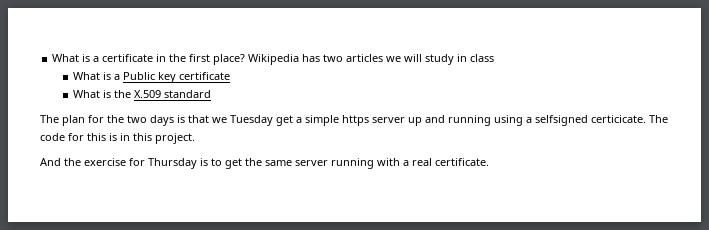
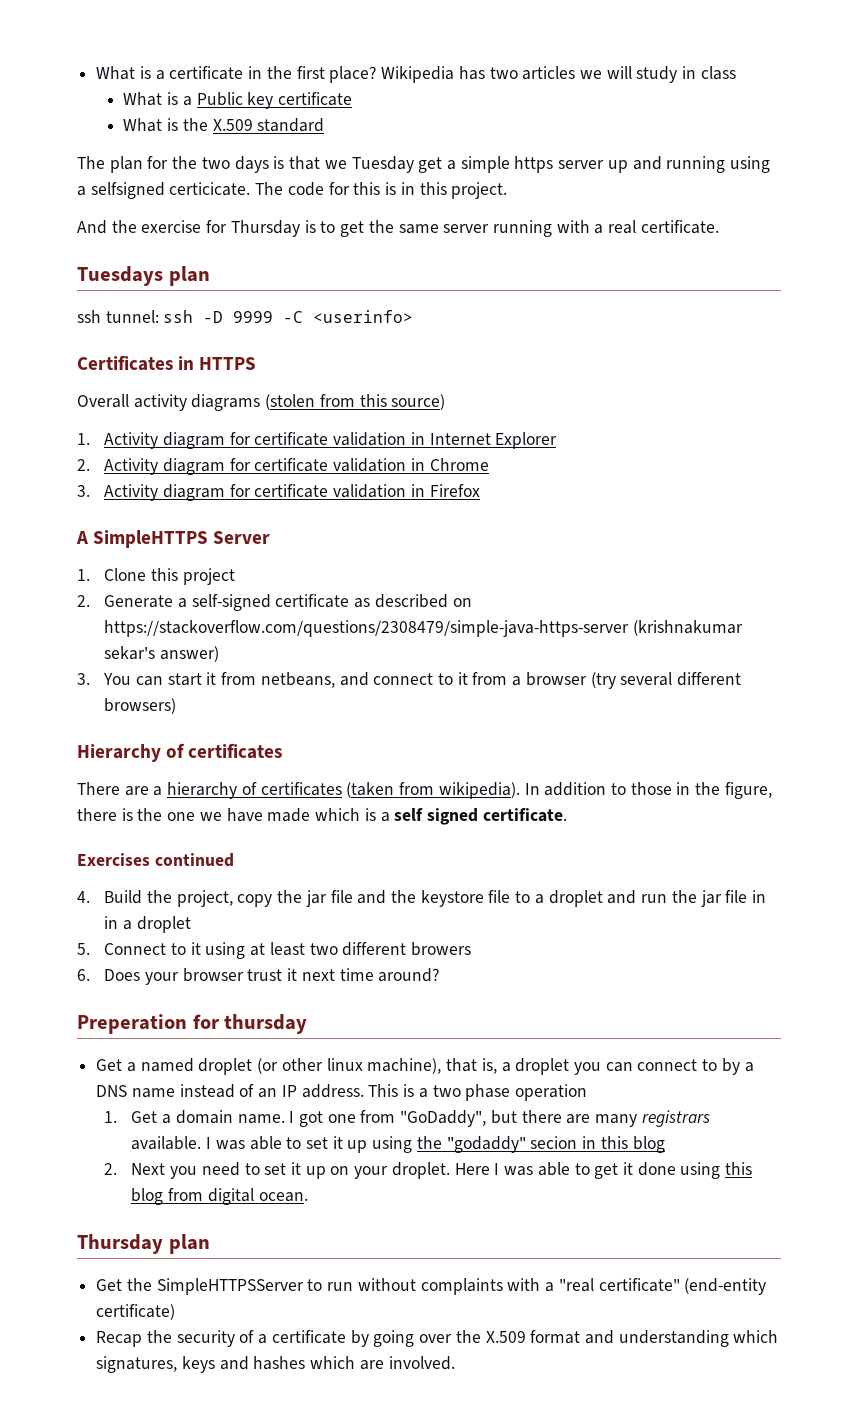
(489, 162) none -> [77,266,210,286] [77,310,414,323] [77,355,257,371] [77,394,446,411] [77,432,558,449] [77,458,489,475] [77,484,480,501] [76,530,271,548] [77,568,235,585] [77,594,472,611] [104,620,743,637] [104,646,219,662] [77,672,742,689] [104,698,177,714] [77,743,283,762] [77,782,772,799] [77,808,567,825] [77,853,234,867] [77,890,766,907] [104,916,191,933] [77,942,471,959] [77,968,440,985] [77,1014,308,1034] [96,1058,754,1075] [96,1084,587,1101] [104,1110,710,1127] [131,1136,665,1153] [104,1162,753,1179] [131,1188,308,1205] [77,1234,210,1254] [96,1278,767,1295] [96,1304,176,1320] [96,1330,779,1347] [96,1356,455,1373] // Tuesdays plan // ssh tunnel: ssh -D 9999 -C <userinfo> // Certificates in HTTPS // Overall activity diagrams (stolen from this source) // 1. Activity diagram for certificate validation in Internet Explorer // 2. Activity diagram for certificate validation in Chrome // 3. Activity diagram for certificate validation in Firefox // A SimpleHTTPS Server // 1. Clone this project // 2. Generate a self-signed certificate as described on https://stackoverflow.com/questions/2308479/simple-java-https-server (krishnakumar sekar's answer) // 3. You can start it from netbeans, and connect to it from a browser (try several different browsers) // Hierarchy of certificates // There are a hierarchy of certificates (taken from wikipedia). In addition to those in the figure, there is the one we have made which is a self signed certificate. // Exercises continued // 4. Build the project, copy the jar file and the keystore file to a droplet and run the jar file in in a droplet // 5. Connect to it using at least two different browers // 6. Does your browser trust it next time around? // Preperation for thursday // Get a named droplet (or other linux machine), that is, a droplet you can connect to by a DNS name instead of an IP address. This is a two phase operation // 1. Get a domain name. I got one from "GoDaddy", but there are many registrars available. I was able to set it up using the "godaddy" secion in this blog // 2. Next you need to set it up on your droplet. Here I was able to get it done using this blog from digital ocean. // Thursday plan // Get the SimpleHTTPSServer to run without complaints with a "real certificate" (end-entity certificate) // Recap the security of a certificate by going over the X.509 format and understanding which signatures, keys and hashes which are involved.

